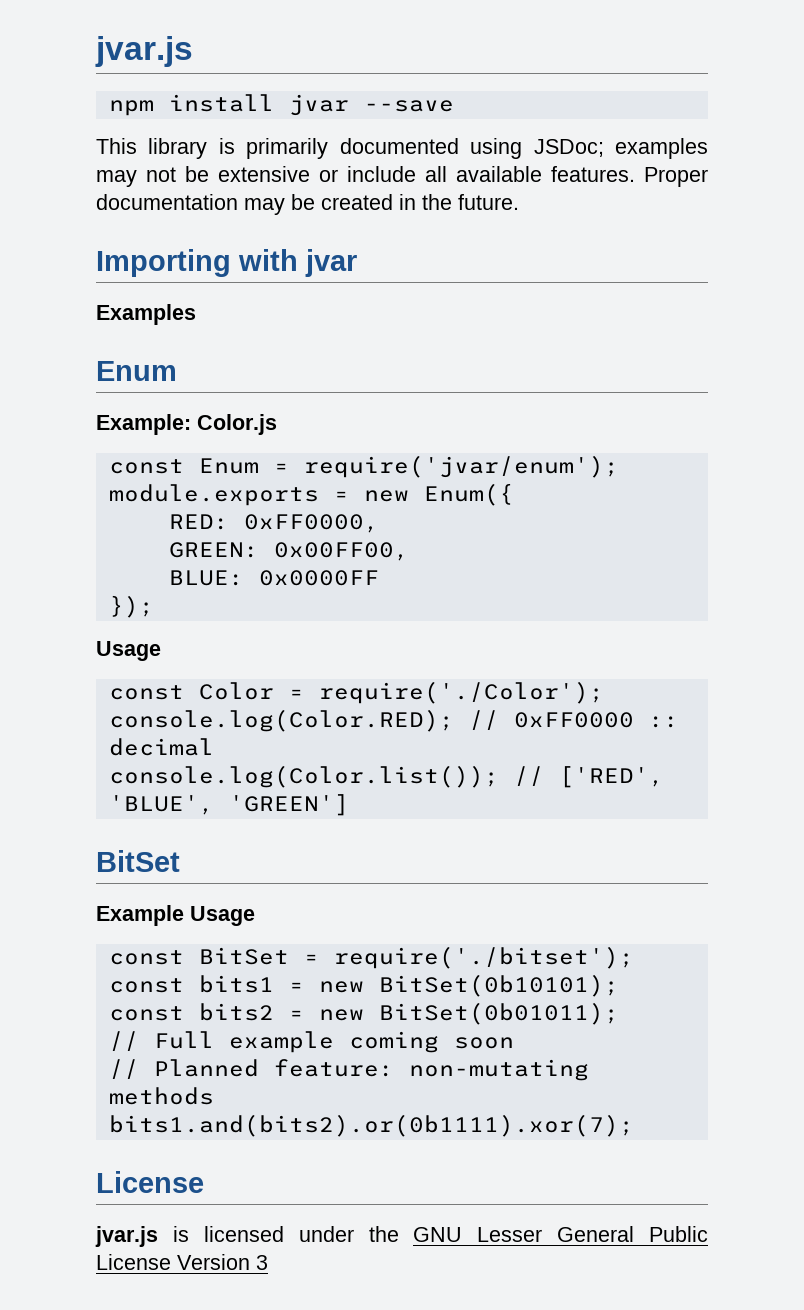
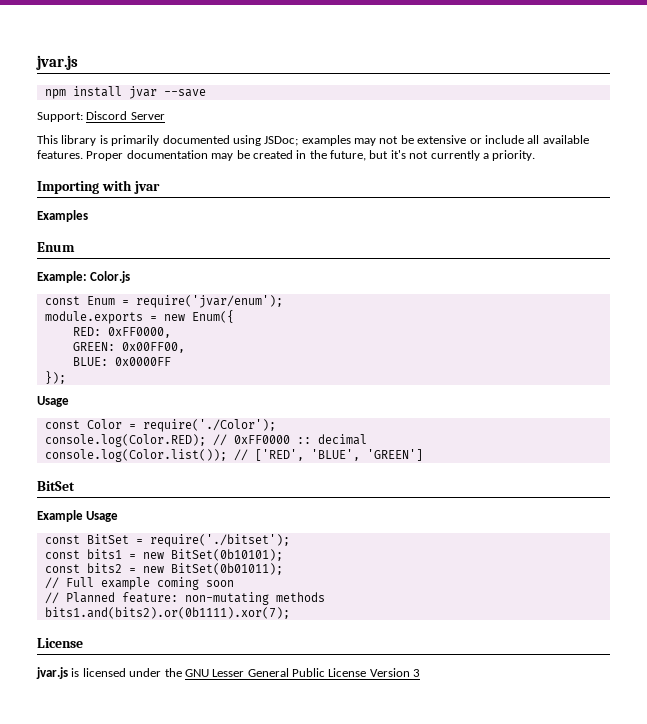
(454, 106) none -> [37,111,165,122] // Support: Discord Server
[458,194,519,210] future. -> [330,150,536,161] future, but it's not currently a priority.

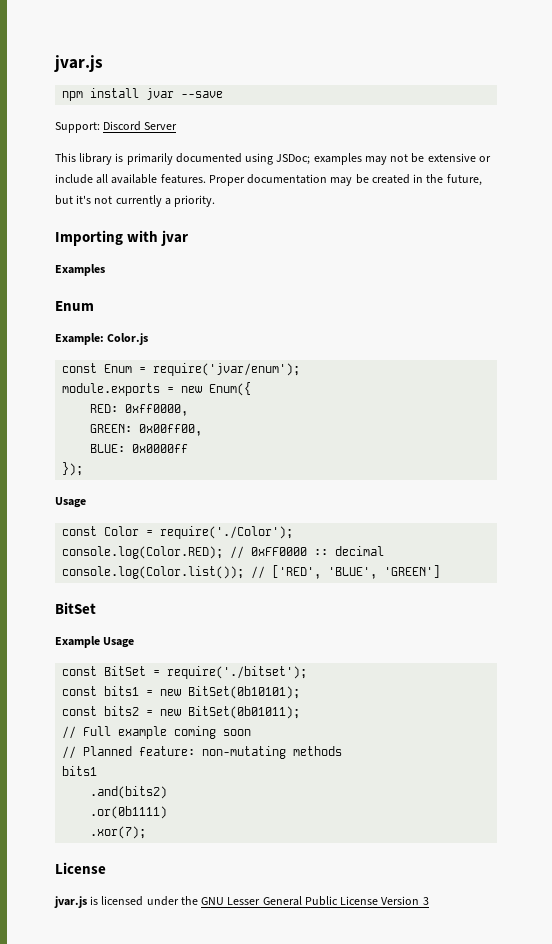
[107,327,171,338] 0xFF0000, -> [125,404,189,416] 0xff0000,
[121,342,185,353] 0x00FF00, -> [139,424,203,436] 0x00ff00,
[114,357,171,366] 0x0000FF -> [132,444,189,453] 0x0000ff
[44,607,290,619] bits1.and(bits2).or(0b1111).xor(7); -> [62,766,98,776] [90,786,168,799] [90,806,168,819] [90,826,147,839] bits1 // .and(bits2) // .or(0b1111) // .xor(7);

